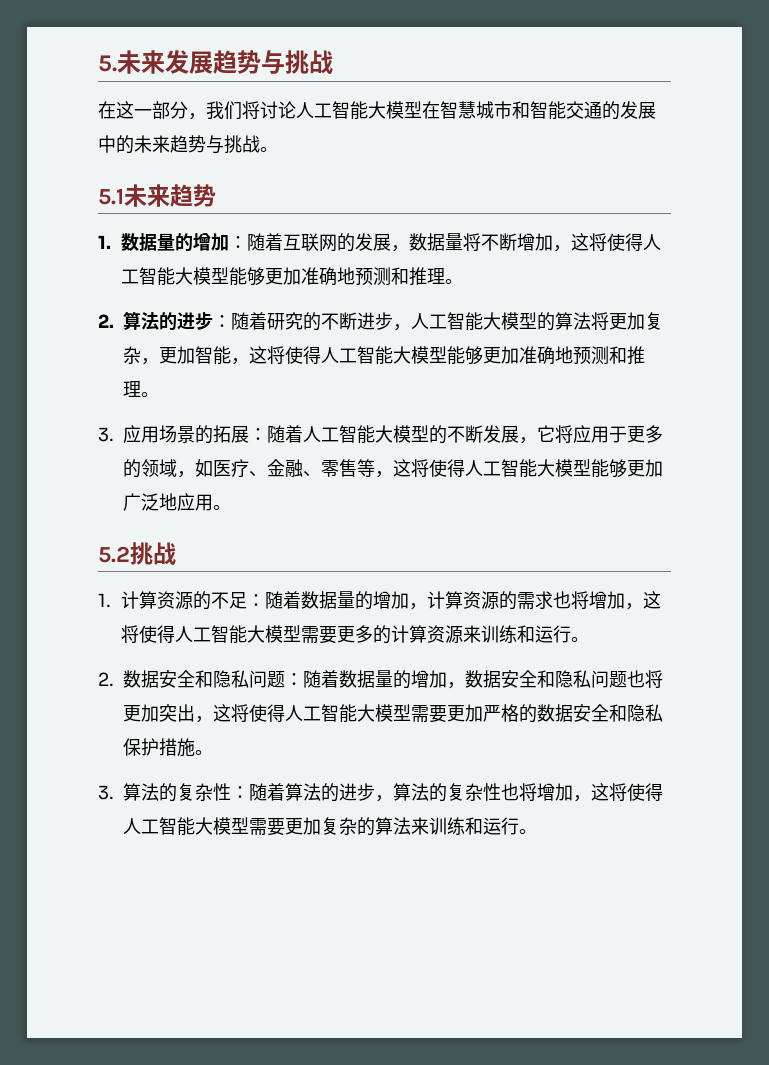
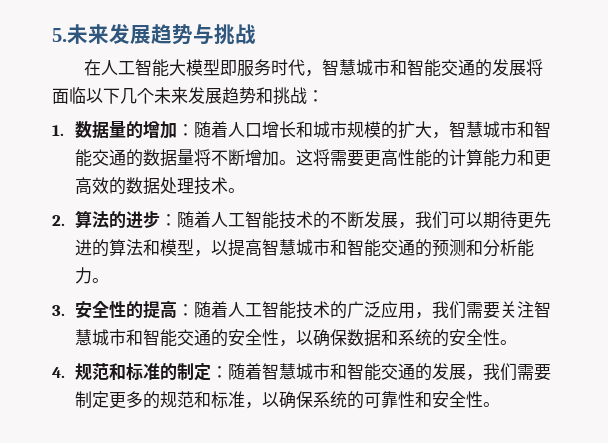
[116,101,656,120] [98,135,278,154] [98,184,216,207] 这一部分，我们将讨论人工智能大模型在智慧城市和智能交通的发展中的未来趋势与挑战。 // 5.1未来趋势 -> [100,59,543,77] [52,87,324,105] 人工智能大模型即服务时代，智慧城市和智能交通的发展将面临以下几个未来发展趋势和挑战：
[283,233,662,252] [121,267,446,286] 互联网的发展，数据量将不断增加，这将使得人工智能大模型能够更加准确地预测和推理 -> [228,121,552,139] [75,149,552,167] [75,177,229,195] 人口增长和城市规模的扩大，智慧城市和智能交通的数据量将不断增加。这将需要更高性能的计算能力和更高效的数据处理技术
[267,312,663,331] [123,346,645,365] [123,381,159,397] [98,425,663,444] [123,459,663,478] [123,493,231,511] [98,542,176,566] [98,591,662,610] [121,625,590,644] [98,670,663,689] [123,704,663,723] [123,738,213,757] [98,783,663,802] [123,817,519,836] 研究的不断进步，人工智能大模型的算法将更加复杂，更加智能，这将使得人工智能大模型能够更加准确地预测和推理。 // 3.应用场景的拓展：随着人工智能大模型的不断发展，它将应用于更多的领域，如医疗、金融、零售等，这将使得人工智能大模型能够更加广泛地应用。 // 5.2挑战 // 1.计算资源的不足：随着数据量的增加，计算资源的需求也将增加，这将使得人工智能大模型需要更多的计算资源来训练和运行。 // 2.数据安全和隐私问题：随着数据量的增加，数据安全和隐私问题也将更加突出，这将使得人工智能大模型需要更加严格的数据安全和隐私保护措施。 // 3.算法的复杂性：随着算法的进步，算法的复杂性也将增加，这将使得人工智能大模型需要更加复杂的算法来训练和运行 -> [211,211,552,229] [75,239,535,257] [75,267,110,284] [52,300,552,319] [75,329,518,347] [52,362,552,381] [75,391,484,409] 人工智能技术的不断发展，我们可以期待更先进的算法和模型，以提高智慧城市和智能交通的预测和分析能力。 // 3.安全性的提高：随着人工智能技术的广泛应用，我们需要关注智慧城市和智能交通的安全性，以确保数据和系统的安全性。 // 4.规范和标准的制定：随着智慧城市和智能交通的发展，我们需要制定更多的规范和标准，以确保系统的可靠性和安全性

